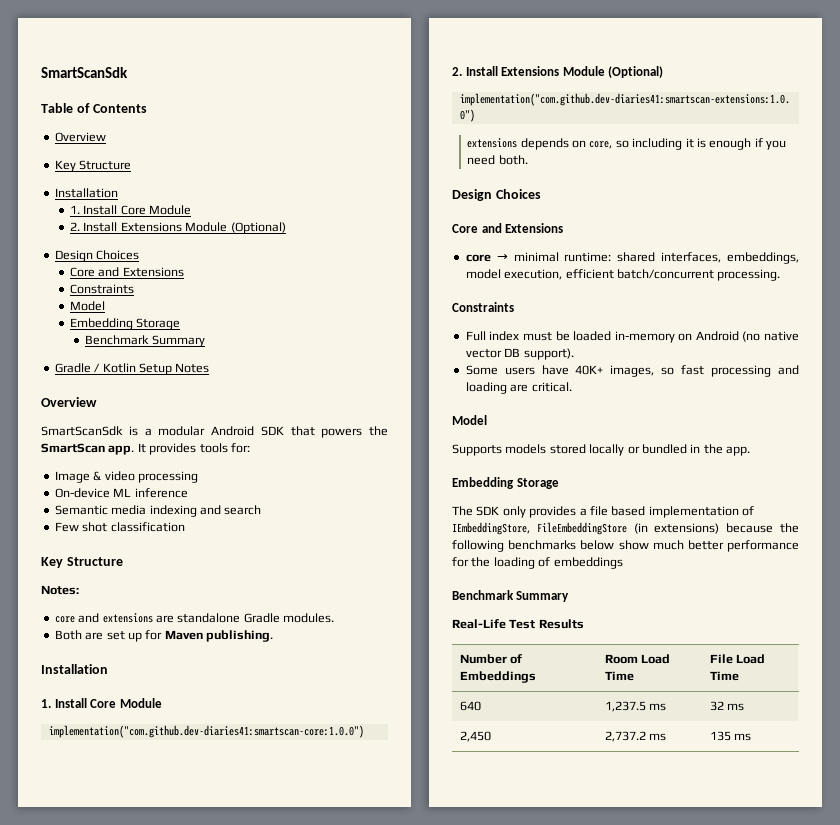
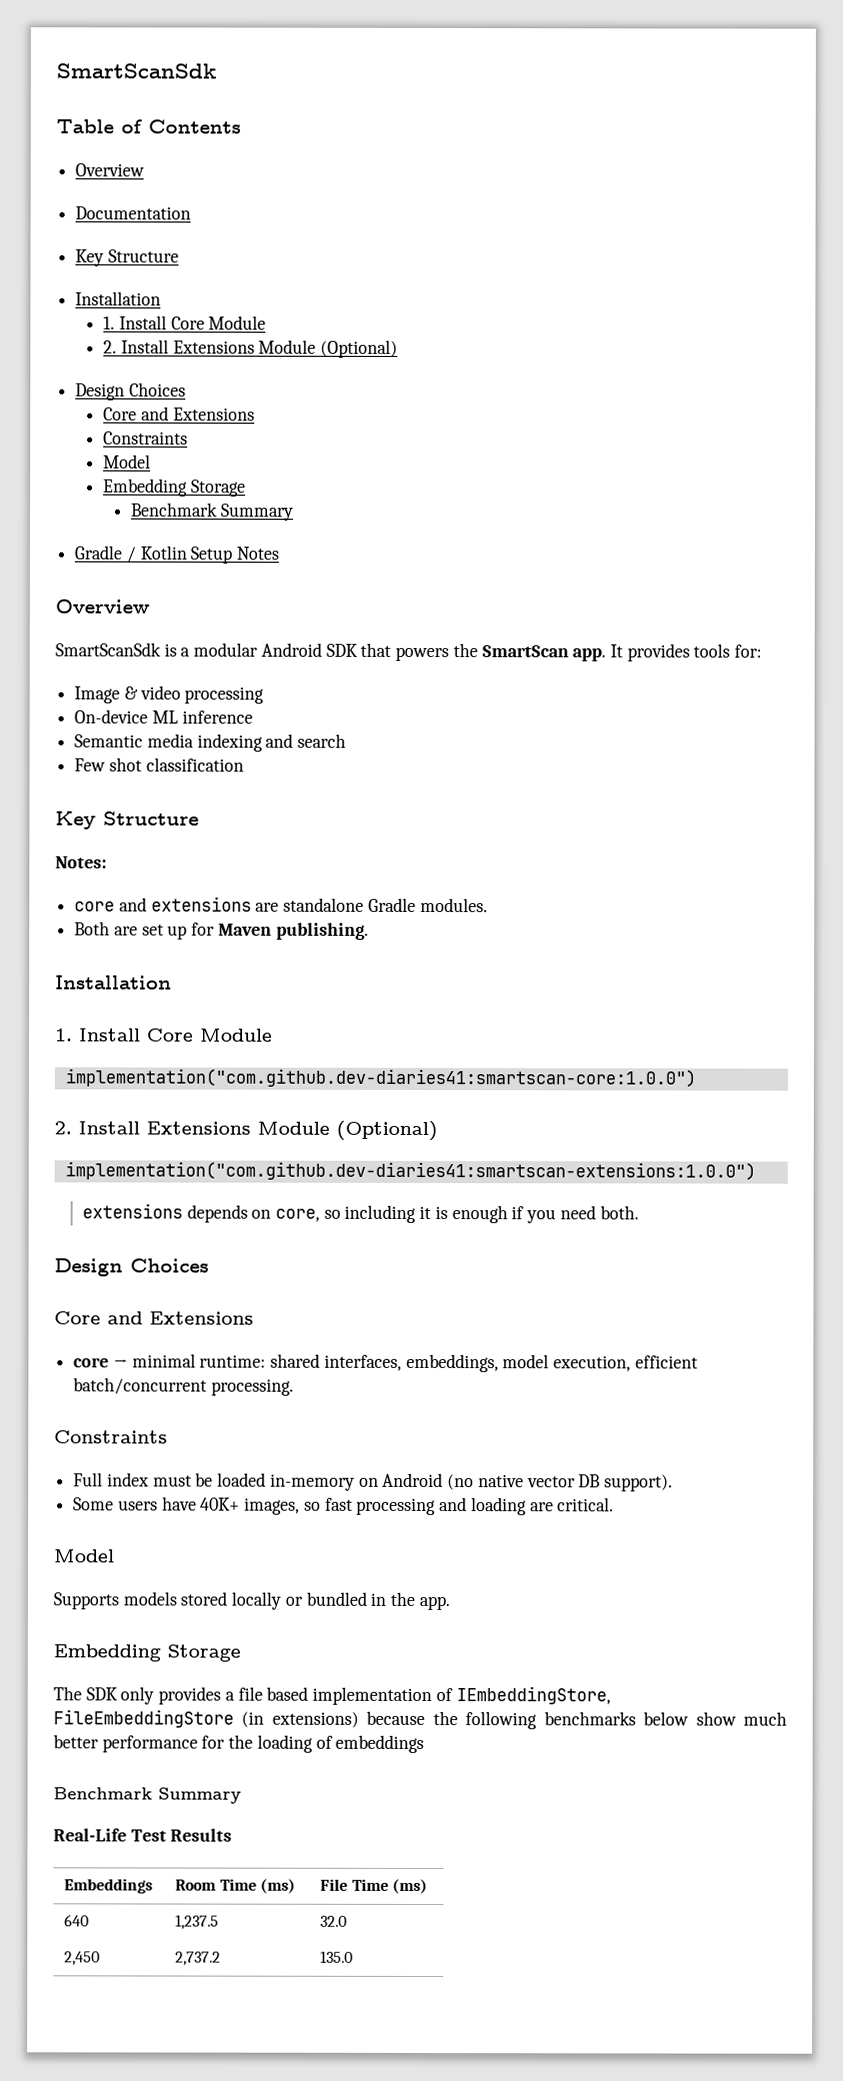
(106, 137) none -> [75,206,192,220] // Documentation
[459,654,523,664] Number of -> (233, 1835) none
[641,654,671,664] [604,671,634,681] Load Time -> [219,1878,296,1894] Time (ms)
[736,654,766,664] [709,671,739,681] Load Time -> [351,1878,428,1895] Time (ms)
[649,703,667,711] [709,701,745,711] ms | 32 ms -> [320,1915,348,1927] | 32.0
[649,733,667,741] [709,731,752,741] ms | 135 ms -> [320,1950,354,1963] | 135.0

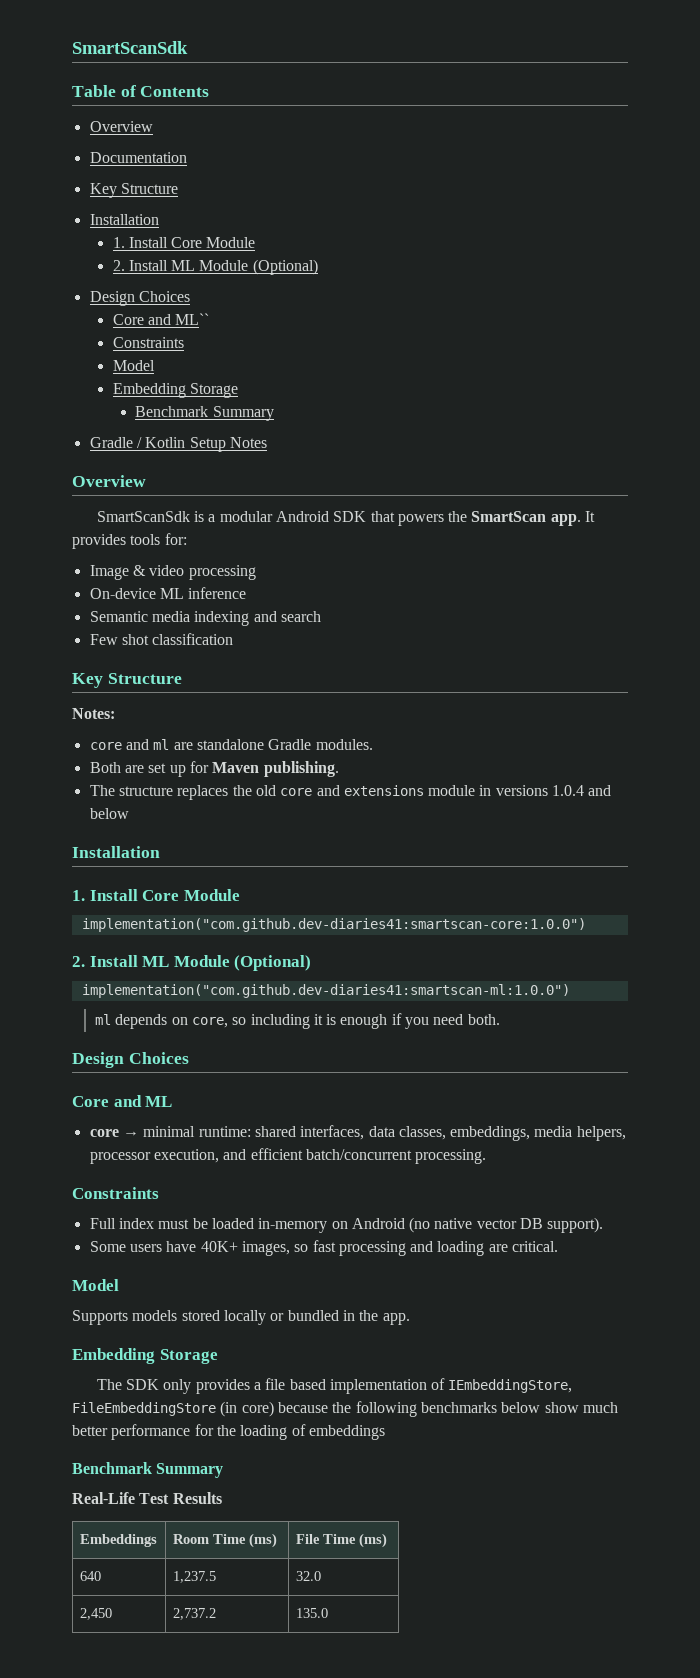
[172,340,255,354] Extensions -> [171,260,196,271] ML
[172,407,255,421] Extensions -> [175,313,210,325] ML``
[150,896,252,912] extensions -> [153,739,170,750] ml
(369, 931) none -> [89,785,612,800] [89,808,129,819] // The structure replaces the old core and extensions module in versions 1.0.4 and below
[146,1120,438,1142] [64,1161,756,1181] [81,1203,183,1219] Extensions Module (Optional) // implementation("com.github.dev-diaries41:smartscan-extensions:1.0.0") // extensions -> [142,955,312,971] [81,984,570,998] [94,1014,111,1025] ML Module (Optional) // implementation("com.github.dev-diaries41:smartscan-ml:1.0.0") // ml
[149,1311,254,1325] Extensions -> [145,1096,173,1107] ML
[405,1353,632,1373] embeddings, model execution, -> [368,1126,626,1141] [89,1149,247,1164] data classes, embeddings, media helpers, processor execution, and
[271,1711,359,1728] extensions) -> [241,1401,274,1417] core)

